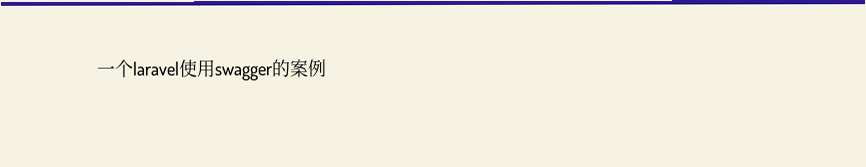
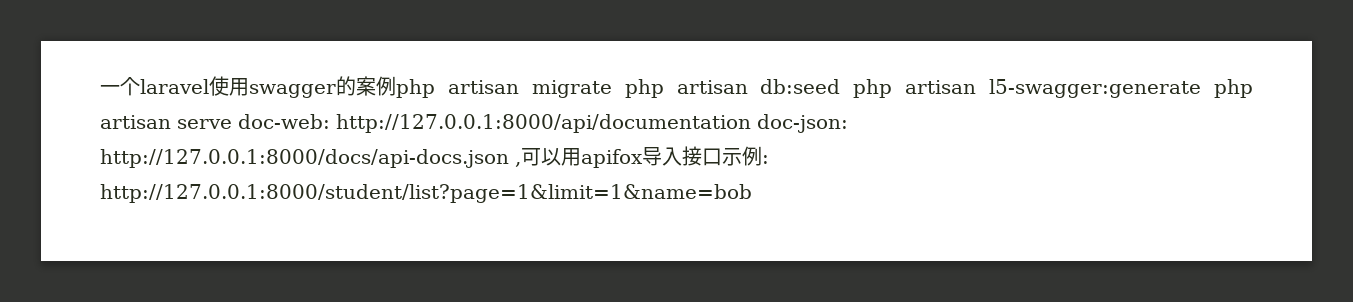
(326, 68) none -> [396,79,1254,98] [100,114,848,133] [100,146,769,168] [100,184,752,203] php artisan migrate php artisan db:seed php artisan l5-swagger:generate php artisan serve doc-web: http://127.0.0.1:8000/api/documentation doc-json: http://127.0.0.1:8000/docs/api-docs.json ,可以用apifox导入接口示例: http://127.0.0.1:8000/student/list?page=1&limit=1&name=bob

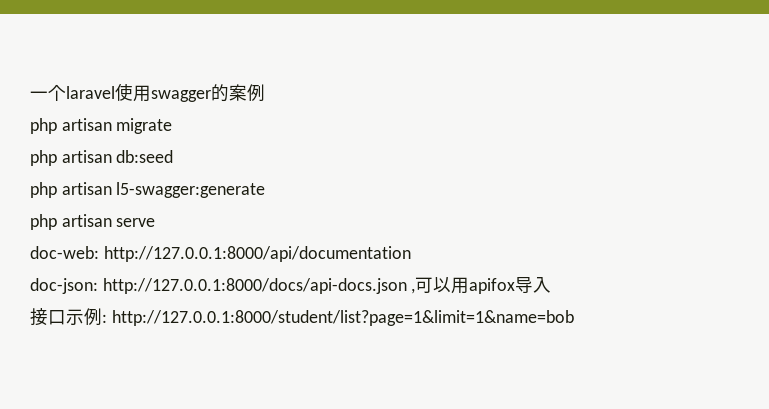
(396, 86) none -> (265, 93) //
(612, 89) none -> (173, 126) //
(841, 86) none -> (174, 156) //
(1202, 88) none -> (266, 190) //
(232, 124) none -> (156, 222) //
(751, 123) none -> (411, 254) //
(682, 156) none -> (552, 285) //

